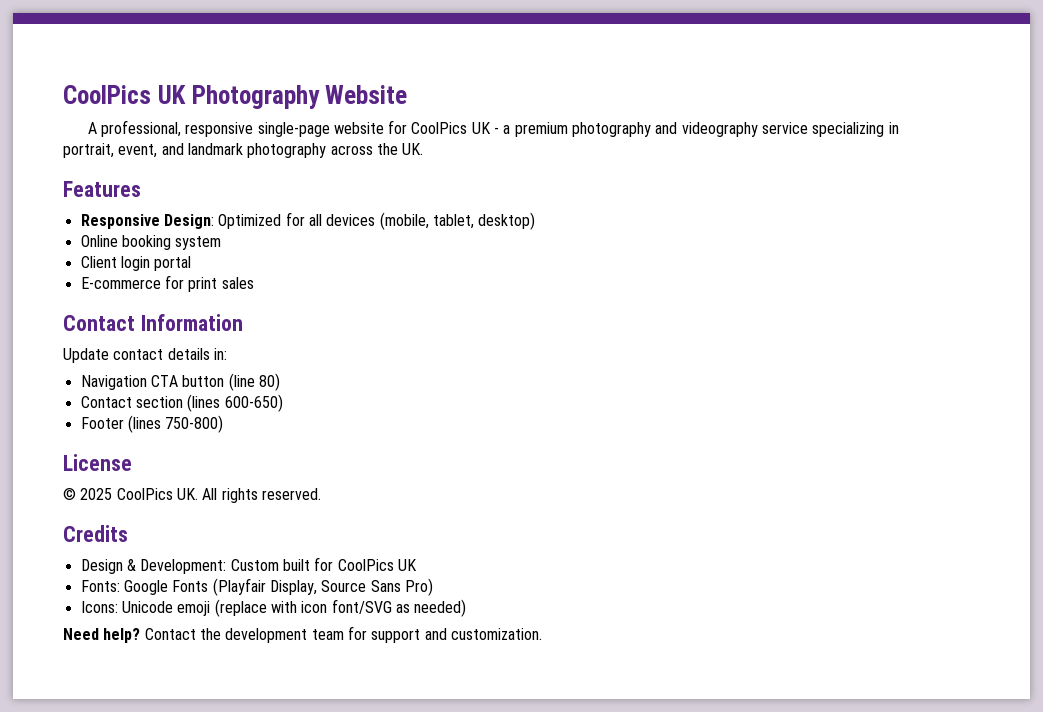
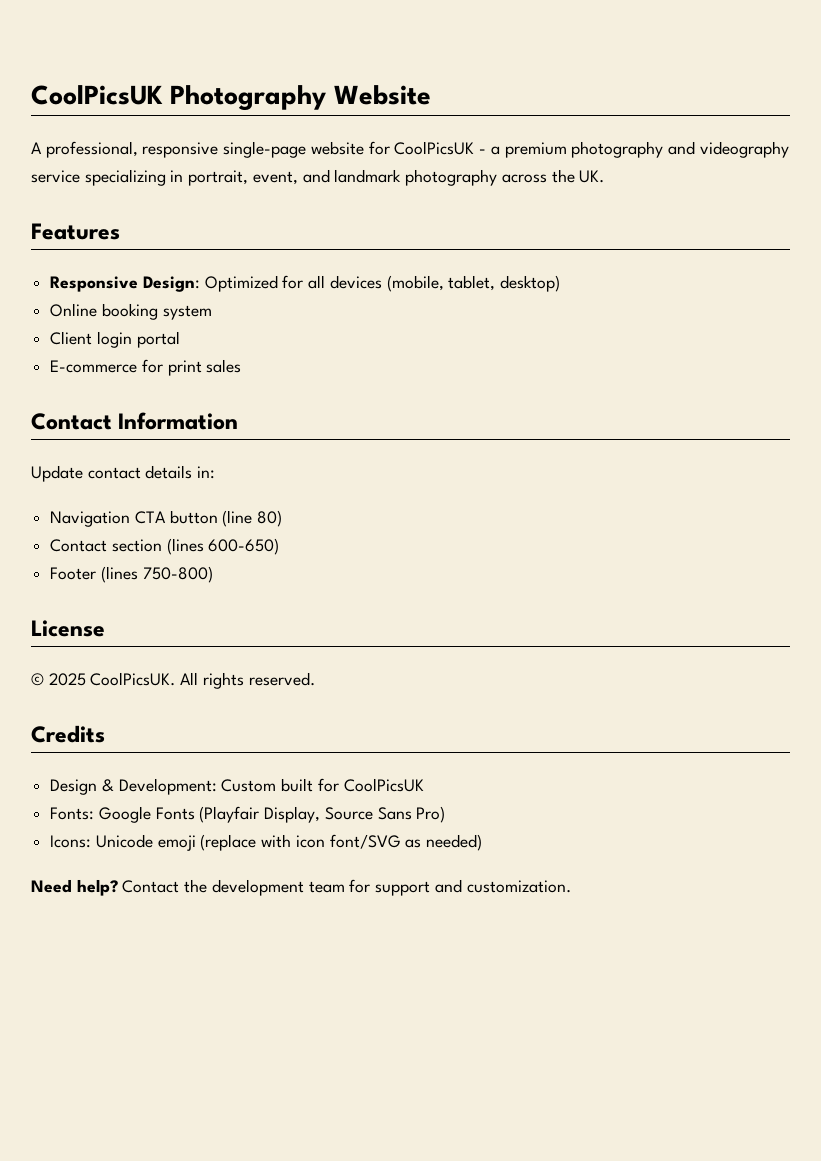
[63,85,186,104] CoolPics UK -> [31,85,163,105] CoolPicsUK
[411,122,491,134] CoolPics UK -> [394,141,475,155] CoolPicsUK
[116,488,198,500] CoolPics UK. -> [90,672,176,686] CoolPicsUK.
[337,559,417,571] CoolPics UK -> [343,778,424,792] CoolPicsUK

